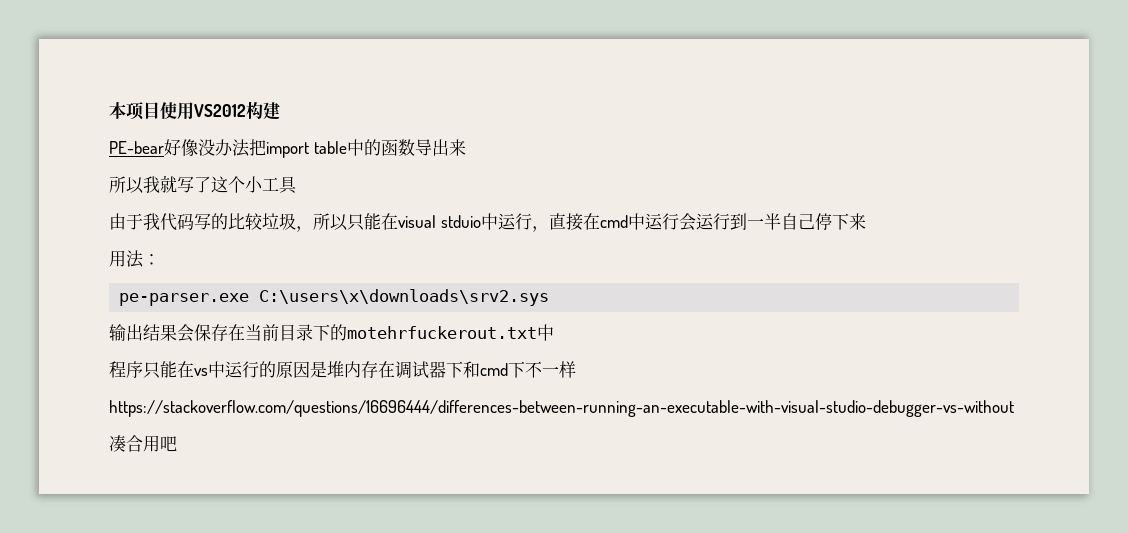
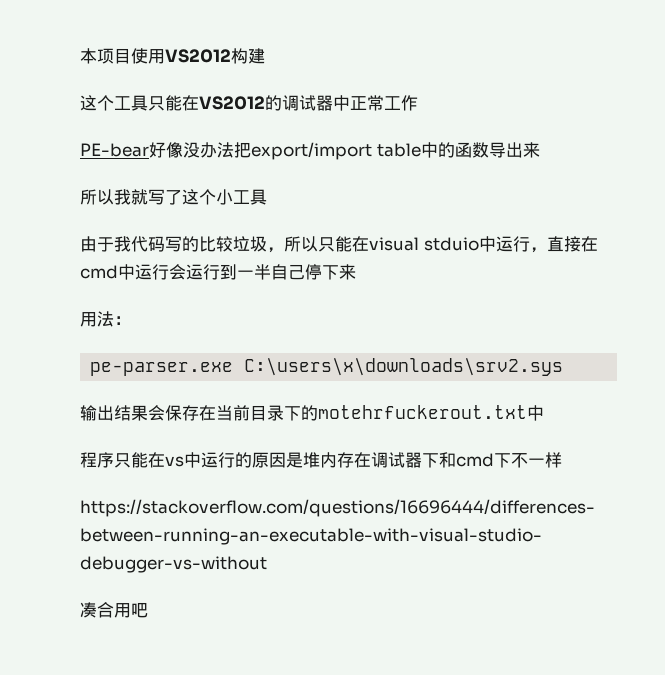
(280, 111) none -> [80,95,418,111] // 这个工具只能在VS2012的调试器中正常工作
[266,142,309,158] import -> [251,142,372,160] export/import

